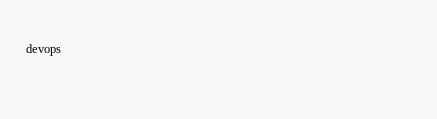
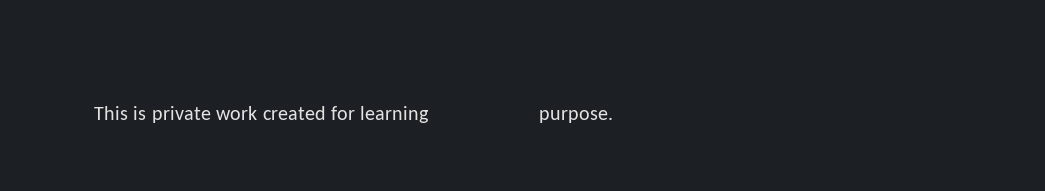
[26,44,61,56] devops -> [94,106,613,123] This is private work created for learning purpose.

